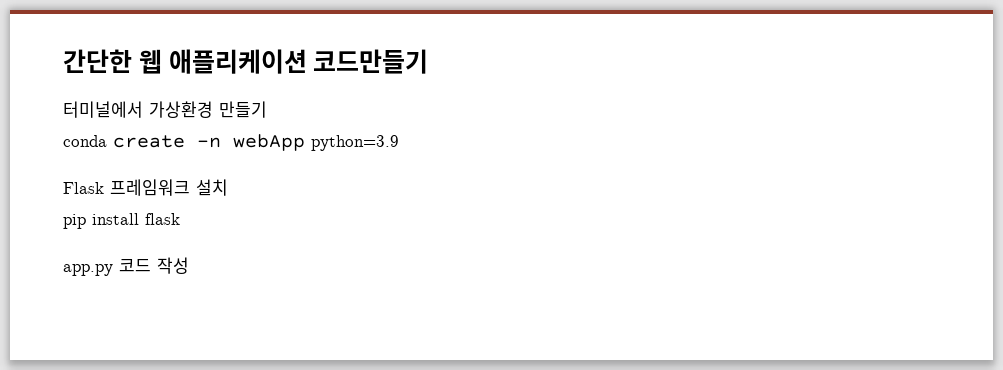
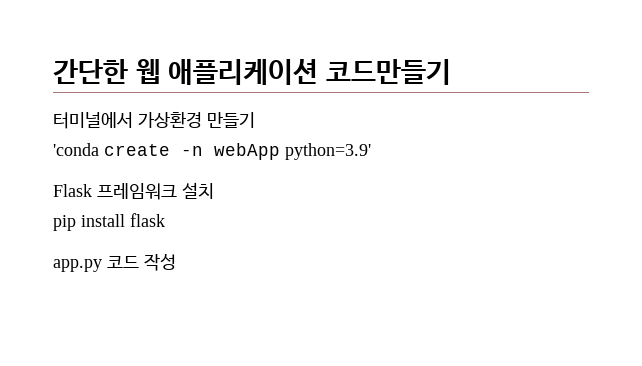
[63,135,107,147] conda -> [53,143,99,156] 'conda
[311,135,399,151] python=3.9 -> [285,143,371,160] python=3.9'

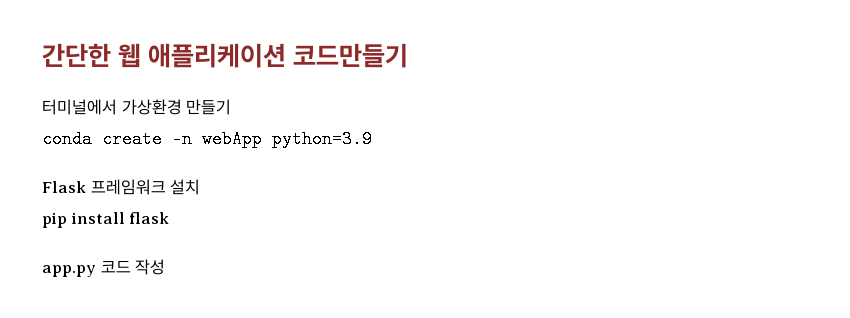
[53,143,99,156] 'conda -> [42,130,92,148] conda
[285,143,371,160] python=3.9' -> [272,130,372,148] python=3.9

